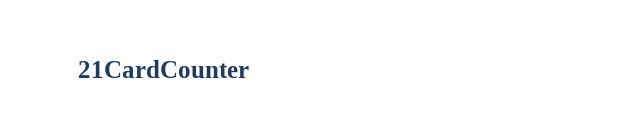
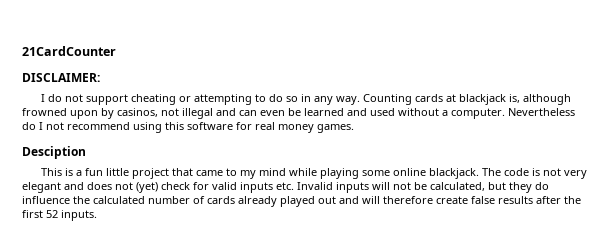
(249, 69) none -> [22,73,100,82] [40,94,571,105] [22,108,575,119] [22,122,354,133] [22,146,86,159] [40,168,587,179] [22,182,549,193] [22,196,581,207] [22,210,97,221] // DISCLAIMER: // I do not support cheating or attempting to do so in any way. Counting cards at blackjack is, although frowned upon by casinos, not illegal and can even be learned and used without a computer. Nevertheless do I not recommend using this software for real money games. // Desciption // This is a fun little project that came to my mind while playing some online blackjack. The code is not very elegant and does not (yet) check for valid inputs etc. Invalid inputs will not be calculated, but they do influence the calculated number of cards already played out and will therefore create false results after the first 52 inputs.

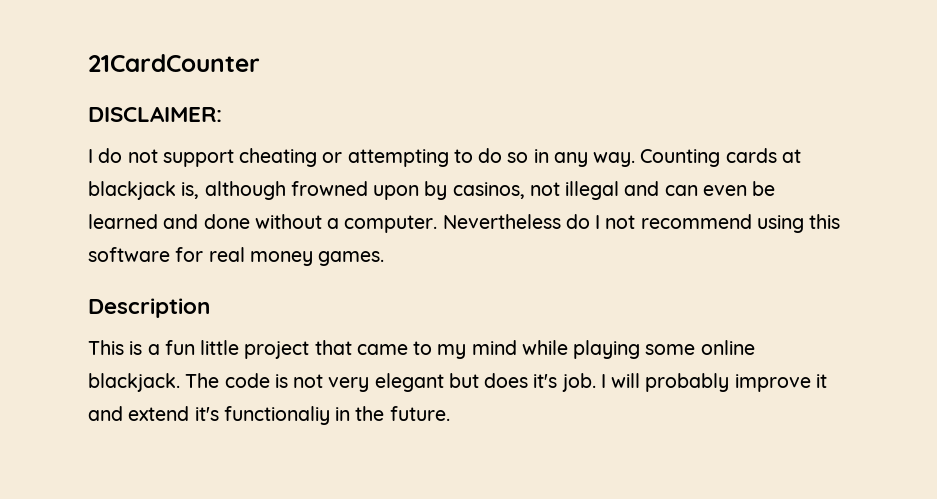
[370,108,395,116] used -> [203,214,250,229] done
[22,146,86,159] Desciption -> [88,298,210,318] Description
[64,182,549,193] [22,196,581,207] [22,210,97,221] and does not (yet) check for valid inputs etc. Invalid inputs will not be calculated, but they do influence the calculated number of cards already played out and will therefore create false results after the first 52 inputs. -> [448,373,827,392] [88,406,450,425] but does it's job. I will probably improve it and extend it's functionaliy in the future.

